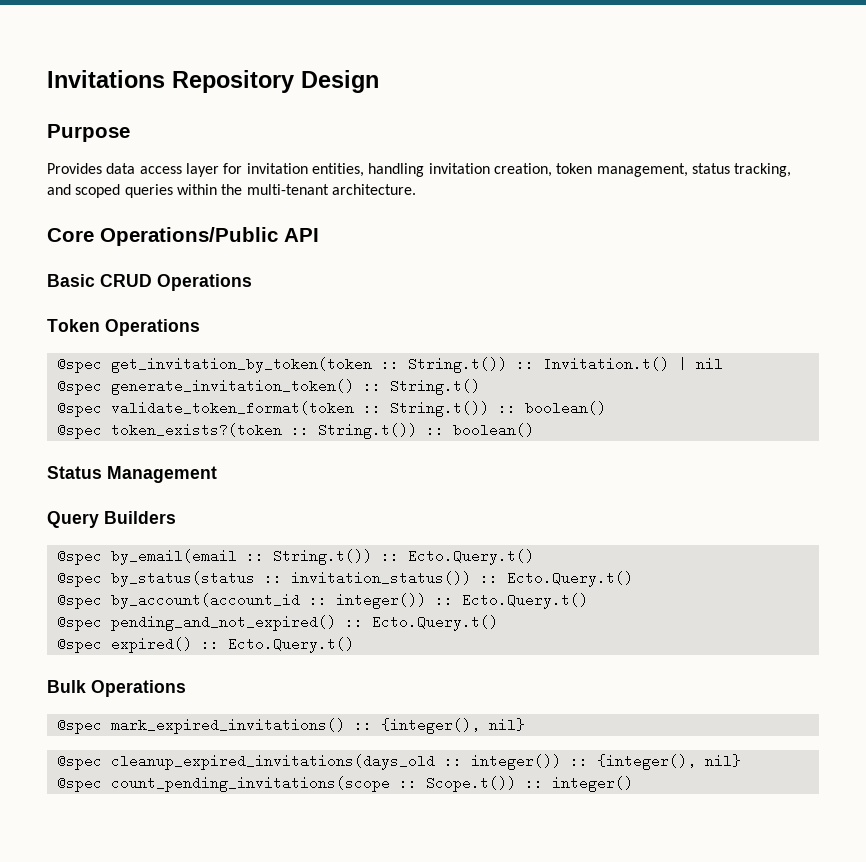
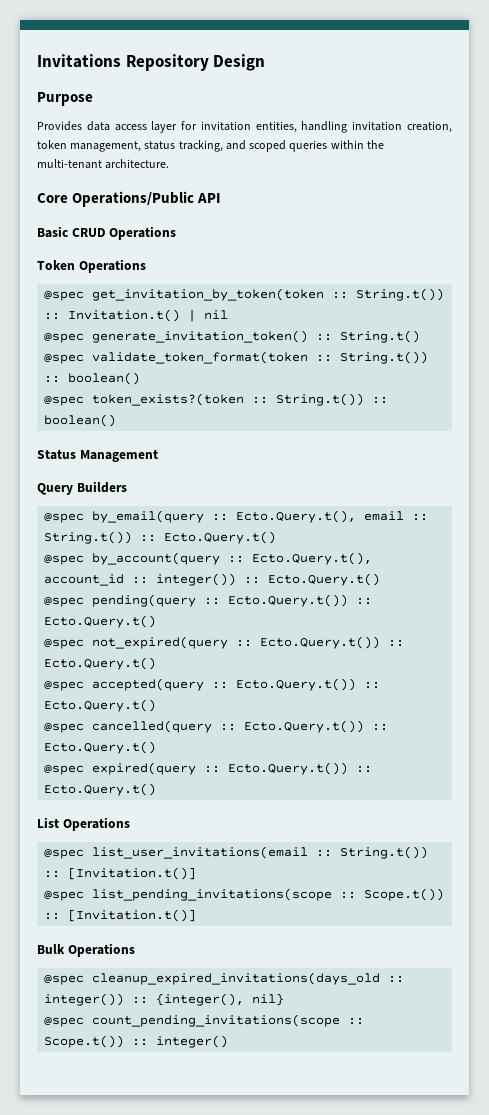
[110,549,237,565] by_email(email -> [92,510,405,523] by_email(query :: Ecto.Query.t(), email
[110,571,633,587] [56,593,300,609] by_status(status :: invitation_status()) :: Ecto.Query.t() // @spec by_account(account_id -> [92,552,373,565] [44,574,125,586] by_account(query :: Ecto.Query.t(), account_id
[110,615,498,631] [56,637,354,653] [47,680,186,697] [56,718,525,734] pending_and_not_expired() :: Ecto.Query.t() // @spec expired() :: Ecto.Query.t() // Bulk Operations // @spec mark_expired_invitations() :: {integer(), nil} -> [92,594,373,607] [44,615,157,628] [44,636,405,649] [44,657,157,670] [44,678,381,691] [44,699,157,712] [44,720,389,733] [44,741,157,754] [44,762,373,775] [44,783,157,796] [37,817,130,831] [44,846,429,859] [44,867,197,880] [44,888,445,901] [44,909,197,922] [37,943,135,957] pending(query :: Ecto.Query.t()) :: Ecto.Query.t() // @spec not_expired(query :: Ecto.Query.t()) :: Ecto.Query.t() // @spec accepted(query :: Ecto.Query.t()) :: Ecto.Query.t() // @spec cancelled(query :: Ecto.Query.t()) :: Ecto.Query.t() // @spec expired(query :: Ecto.Query.t()) :: Ecto.Query.t() // List Operations // @spec list_user_invitations(email :: String.t()) :: [Invitation.t()] // @spec list_pending_invitations(scope :: Scope.t()) :: [Invitation.t()] // Bulk Operations

